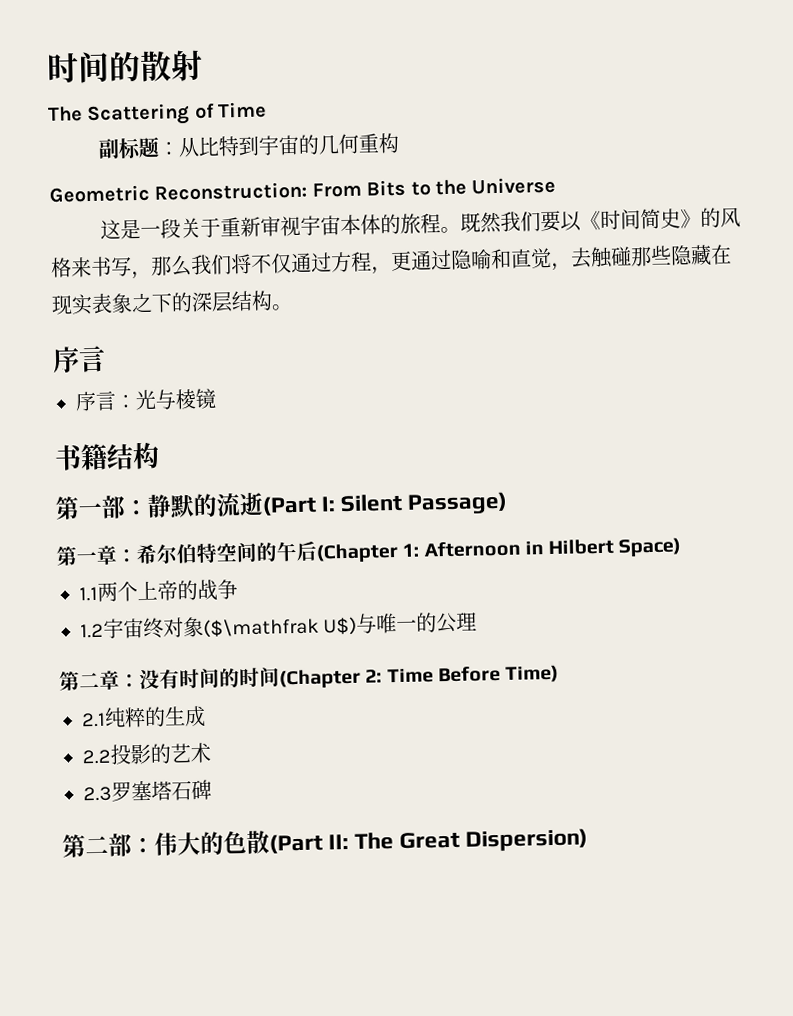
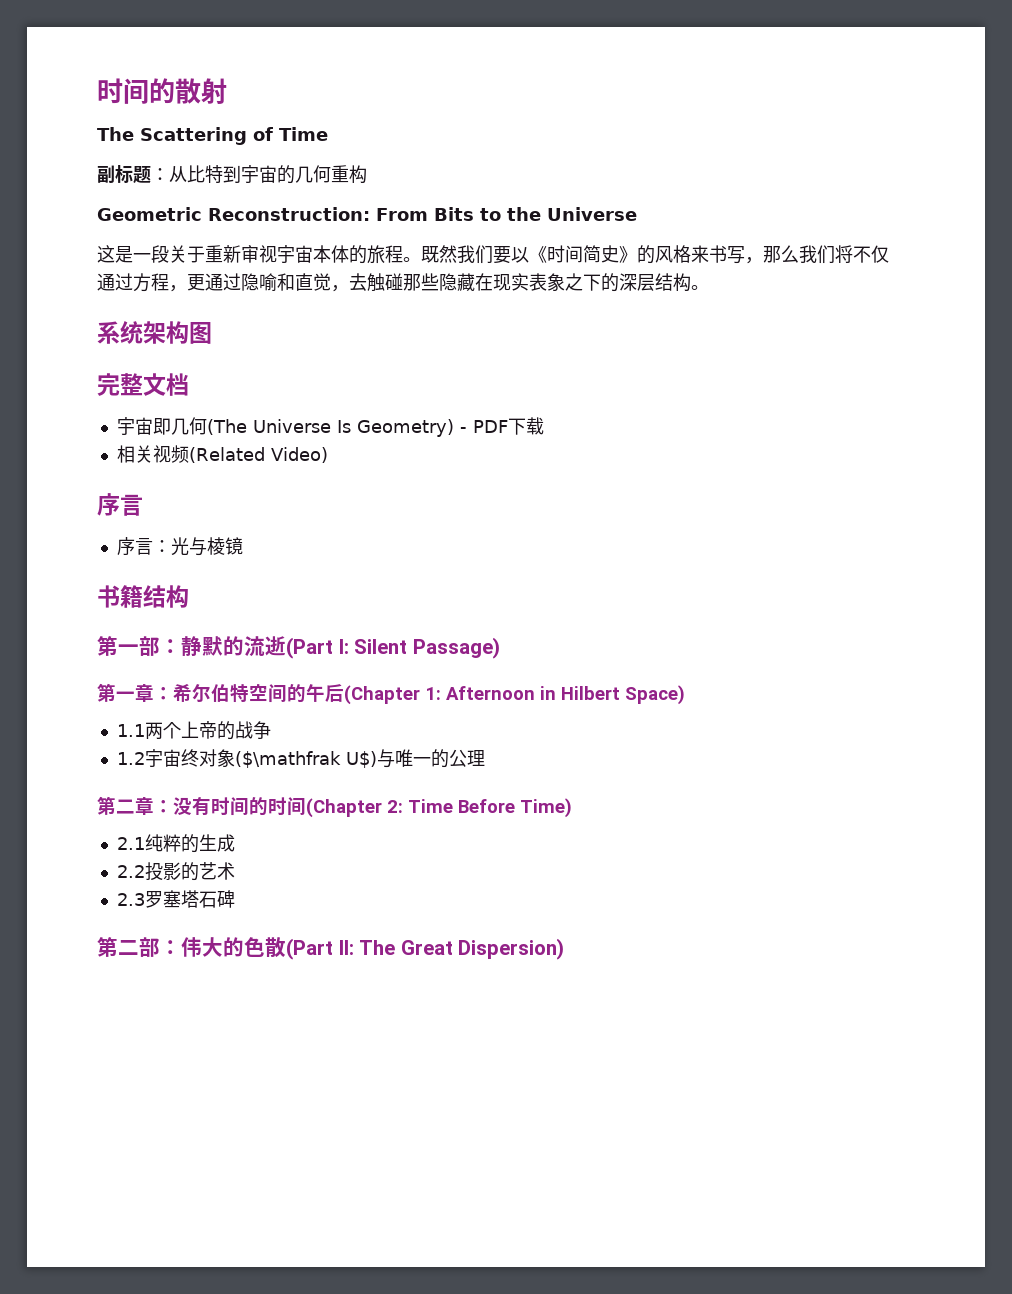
(293, 307) none -> [97,321,212,344] [97,373,189,396] [116,417,544,437] [116,445,328,463] // 系统架构图 // 完整文档 // 宇宙即几何(The Universe Is Geometry) - PDF下载 // 相关视频(Related Video)

